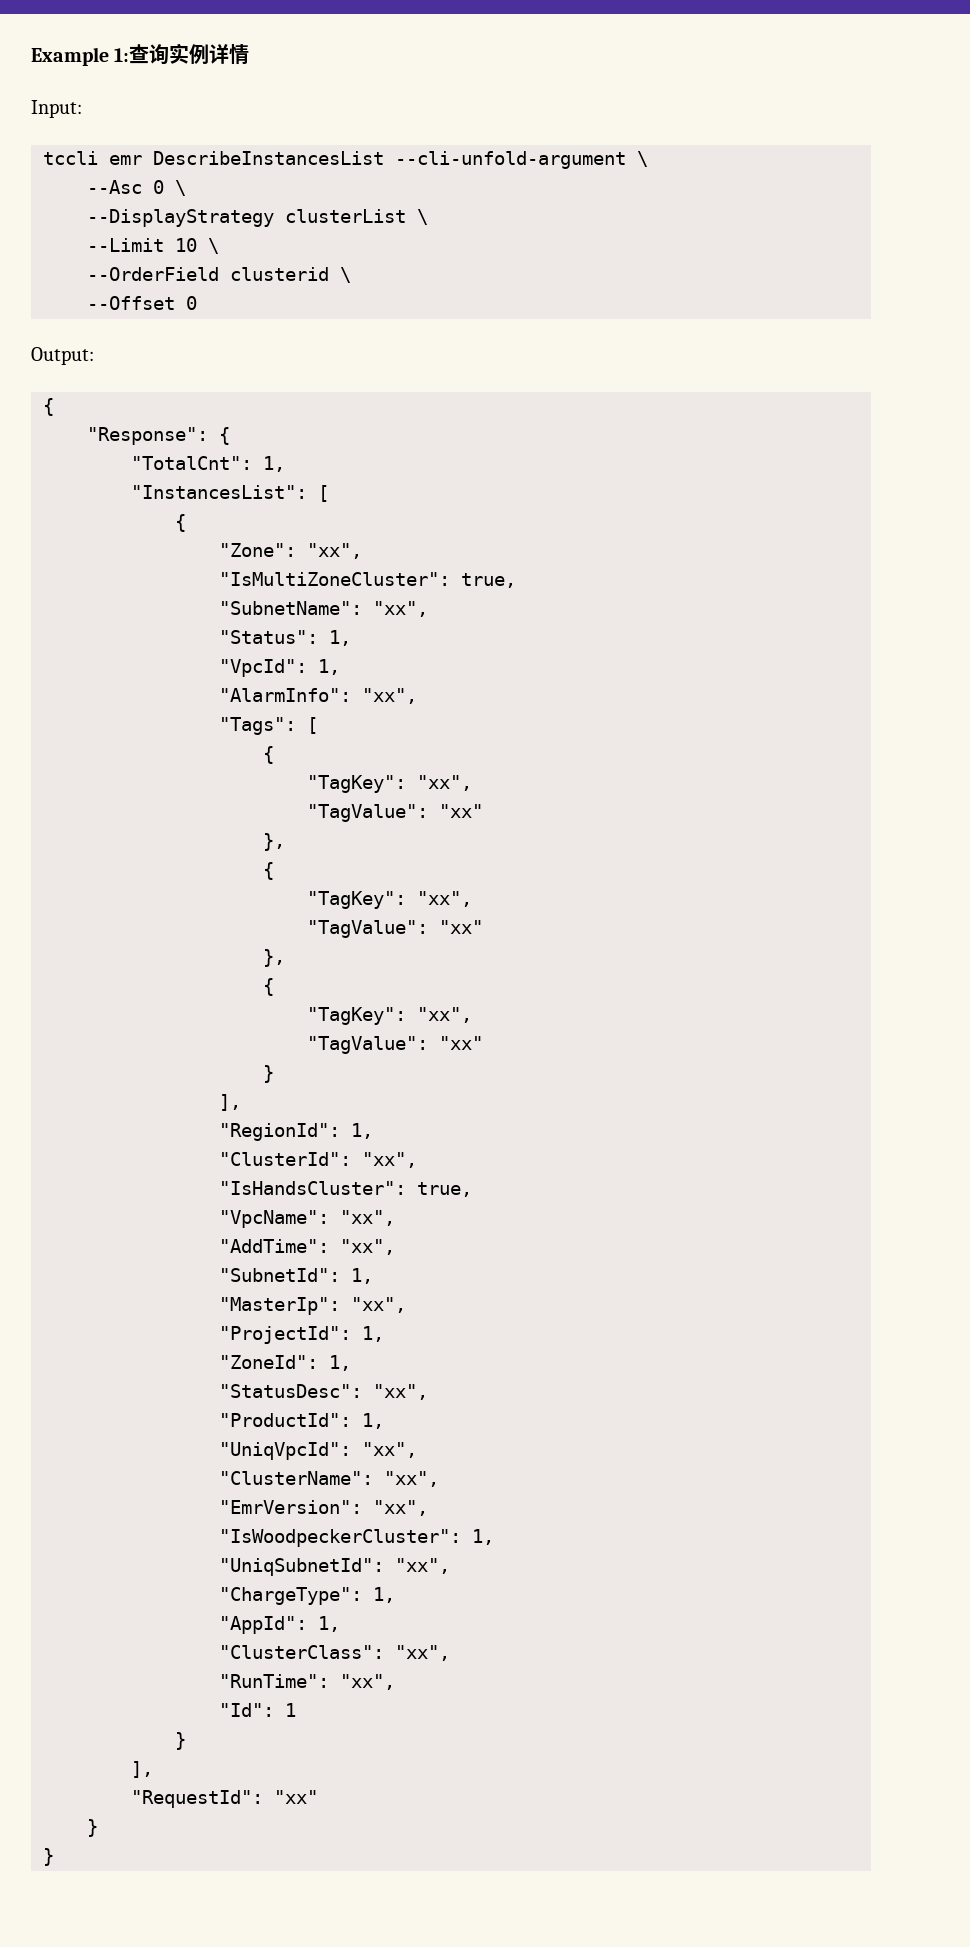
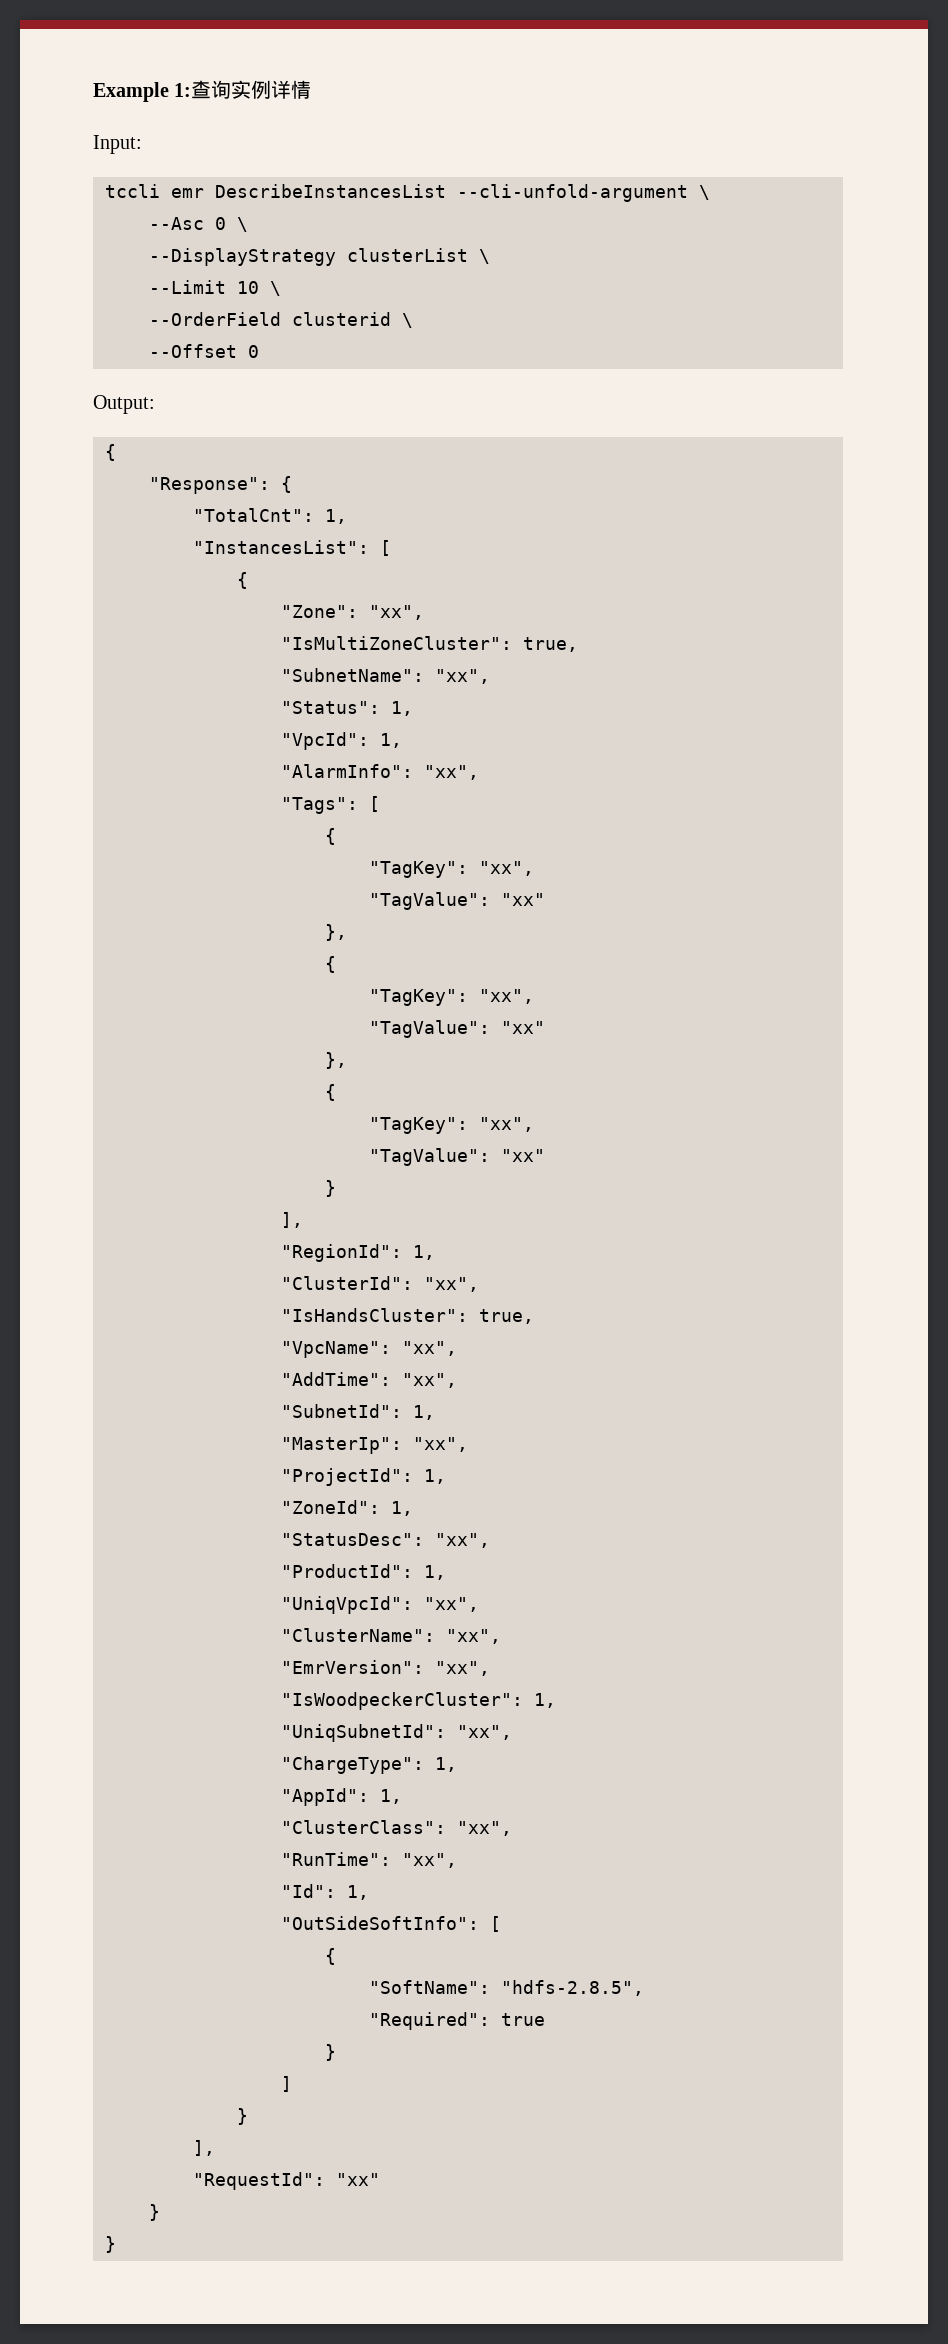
[285,1703,296,1717] 1 -> [347,1885,369,1900] [281,1916,501,1932] [325,1948,336,1965] [369,1980,644,1996] [369,2012,545,2030] [325,2044,336,2061] [281,2076,292,2092] 1, // "OutSideSoftInfo": [ // { // "SoftName": "hdfs-2.8.5", // "Required": true // } // ]

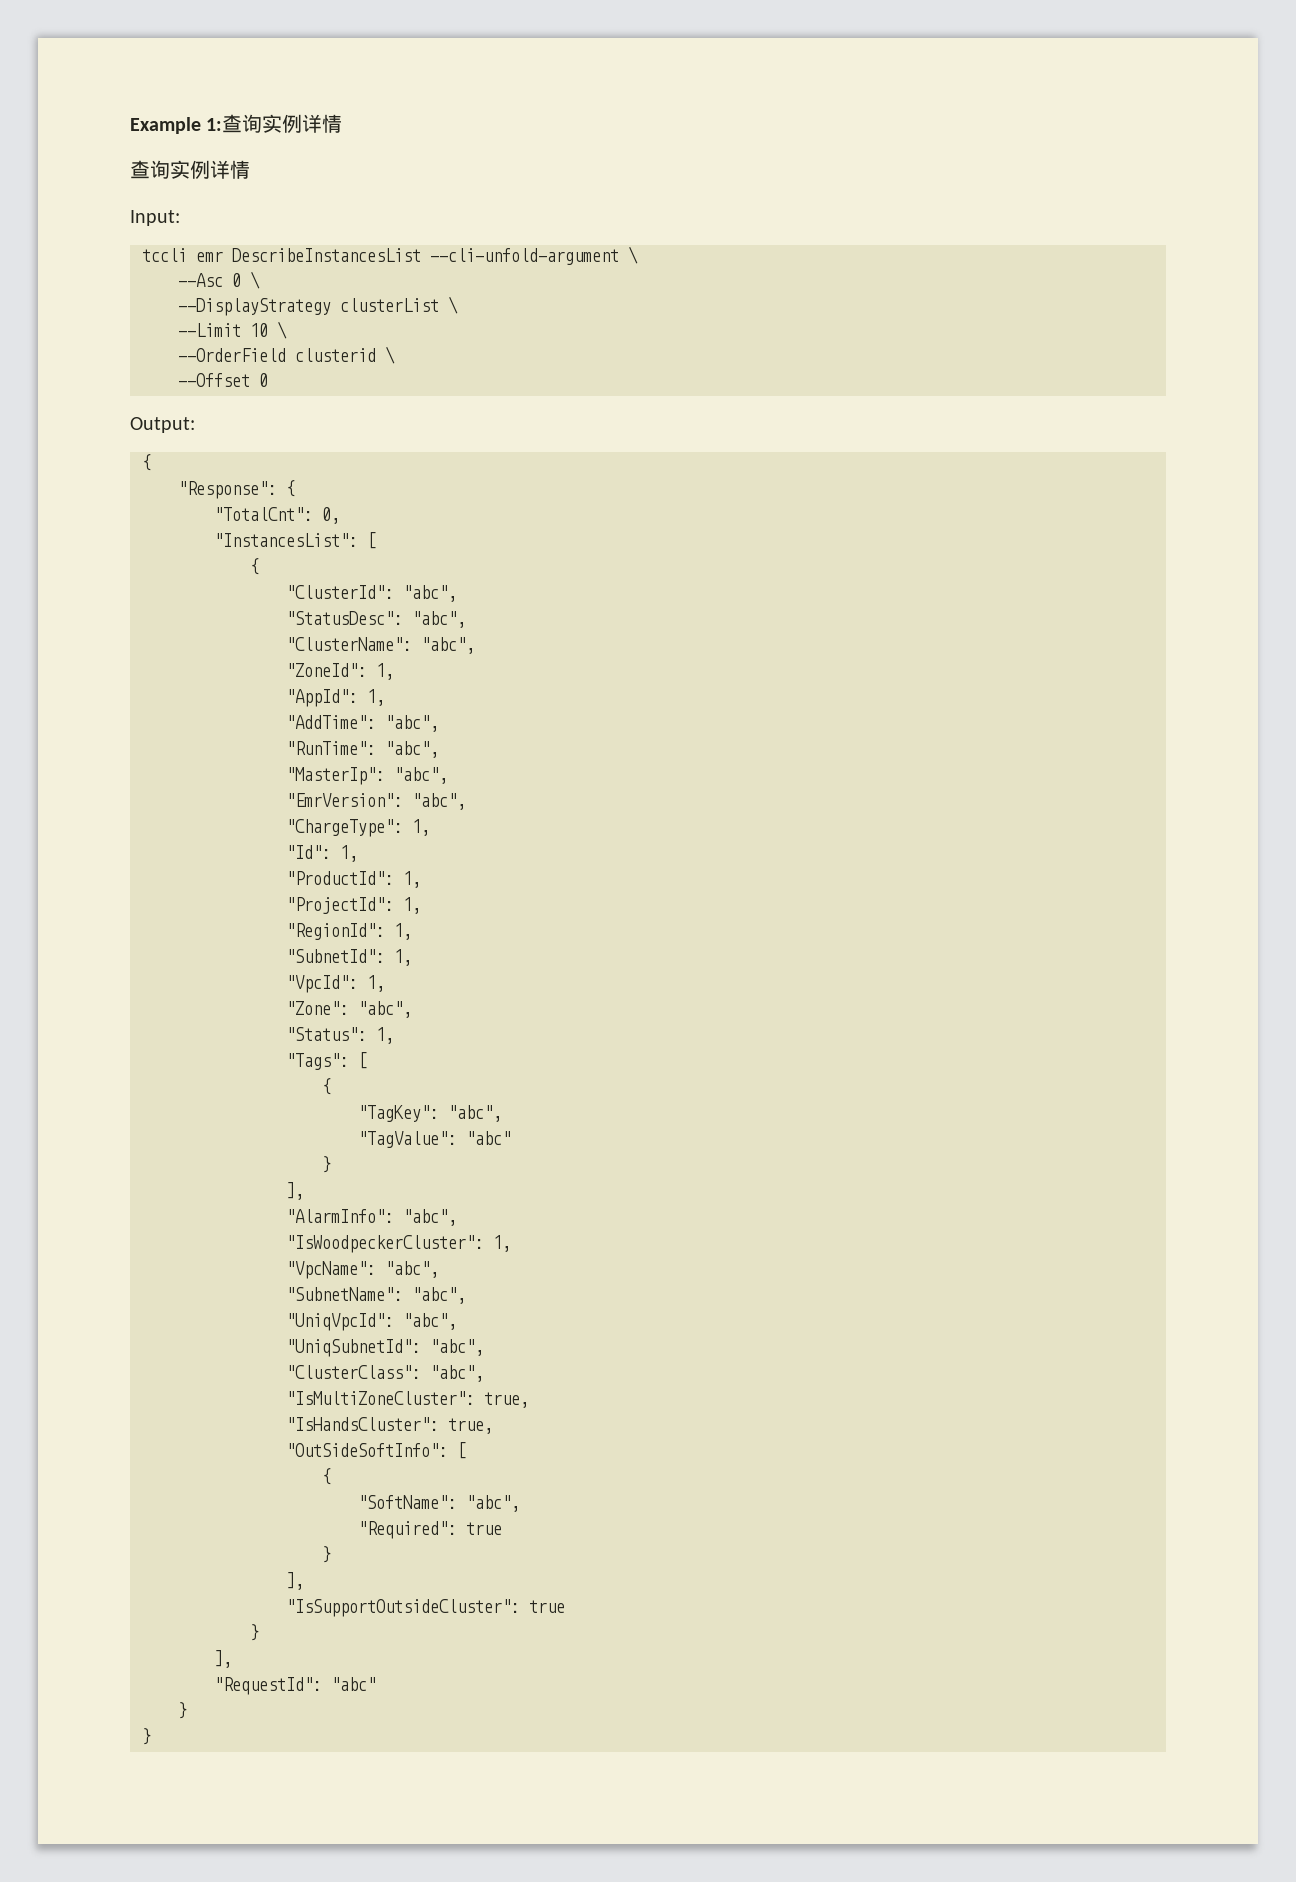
(312, 89) none -> [130,160,250,179] // 查询实例详情
[325,509,347,524] 1, -> [322,507,340,524] 0,
[281,605,424,620] [281,636,578,652] [281,668,490,684] [281,701,380,714] "Zone": "xx", // "IsMultiZoneCluster": true, // "SubnetName": "xx", // "Status": -> [286,585,457,602] [286,611,466,628] [286,637,475,654] [286,663,394,680] [286,689,385,707] [286,715,439,732] [286,741,439,758] [286,767,448,785] [286,793,466,810] [286,819,430,837] [286,845,358,862] [286,871,421,888] [286,897,421,914] [286,923,412,940] [286,949,385,963] "ClusterId": "abc", // "StatusDesc": "abc", // "ClusterName": "abc", // "ZoneId": 1, // "AppId": 1, // "AddTime": "abc", // "RunTime": "abc", // "MasterIp": "abc", // "EmrVersion": "abc", // "ChargeType": 1, // "Id": 1, // "ProductId": 1, // "ProjectId": 1, // "RegionId": 1, // "SubnetId":
[281,764,479,780] "AlarmInfo": "xx", -> [286,1001,412,1018] [286,1027,394,1044] "Zone": "abc", // "Status": 1,
[479,861,534,876] [369,892,545,910] [325,924,347,941] [325,956,336,973] [369,989,534,1006] [369,1020,545,1038] [325,1052,347,1069] [325,1084,336,1101] [369,1117,534,1134] [369,1148,545,1166] [325,1180,336,1197] [281,1212,303,1228] [281,1244,435,1262] [281,1276,479,1292] [281,1308,534,1324] [281,1341,457,1358] [281,1372,457,1388] [281,1404,435,1420] [281,1437,468,1454] [281,1468,446,1486] [281,1500,413,1516] [281,1533,490,1548] [281,1564,446,1580] [281,1596,479,1614] [281,1628,501,1644] [281,1660,490,1676] [281,1692,556,1710] [281,1724,512,1742] [281,1756,457,1774] [281,1788,402,1806] [281,1820,512,1836] [281,1852,457,1868] [281,1884,369,1900] "xx", // "TagValue": "xx" // }, // { // "TagKey": "xx", // "TagValue": "xx" // }, // { // "TagKey": "xx", // "TagValue": "xx" // } // ], // "RegionId": 1, // "ClusterId": "xx", // "IsHandsCluster": true, // "VpcName": "xx", // "AddTime": "xx", // "SubnetId": 1, // "MasterIp": "xx", // "ProjectId": 1, // "ZoneId": 1, // "StatusDesc": "xx", // "ProductId": 1, // "UniqVpcId": "xx", // "ClusterName": "xx", // "EmrVersion": "xx", // "IsWoodpeckerCluster": 1, // "UniqSubnetId": "xx", // "ChargeType": 1, // "AppId": 1, // "ClusterClass": "xx", // "RunTime": "xx", // "Id": 1, -> [448,1105,502,1122] [358,1131,511,1148] [322,1156,331,1173] [286,1182,304,1200] [286,1209,457,1226] [286,1235,511,1253] [286,1261,439,1279] [286,1287,466,1304] [286,1313,457,1331] [286,1339,484,1357] [286,1365,484,1382] [286,1391,529,1408] [286,1417,493,1434] "abc", // "TagValue": "abc" // } // ], // "AlarmInfo": "abc", // "IsWoodpeckerCluster": 1, // "VpcName": "abc", // "SubnetName": "abc", // "UniqVpcId": "abc", // "UniqSubnetId": "abc", // "ClusterClass": "abc", // "IsMultiZoneCluster": true, // "IsHandsCluster": true,
[501,1980,644,1996] "hdfs-2.8.5", -> [466,1495,520,1512] "abc",
[281,2076,292,2092] ] -> [286,1572,304,1590] [286,1599,565,1617] ], // "IsSupportOutsideCluster": true
[336,2173,380,2186] "xx" -> [331,1677,376,1691] "abc"

